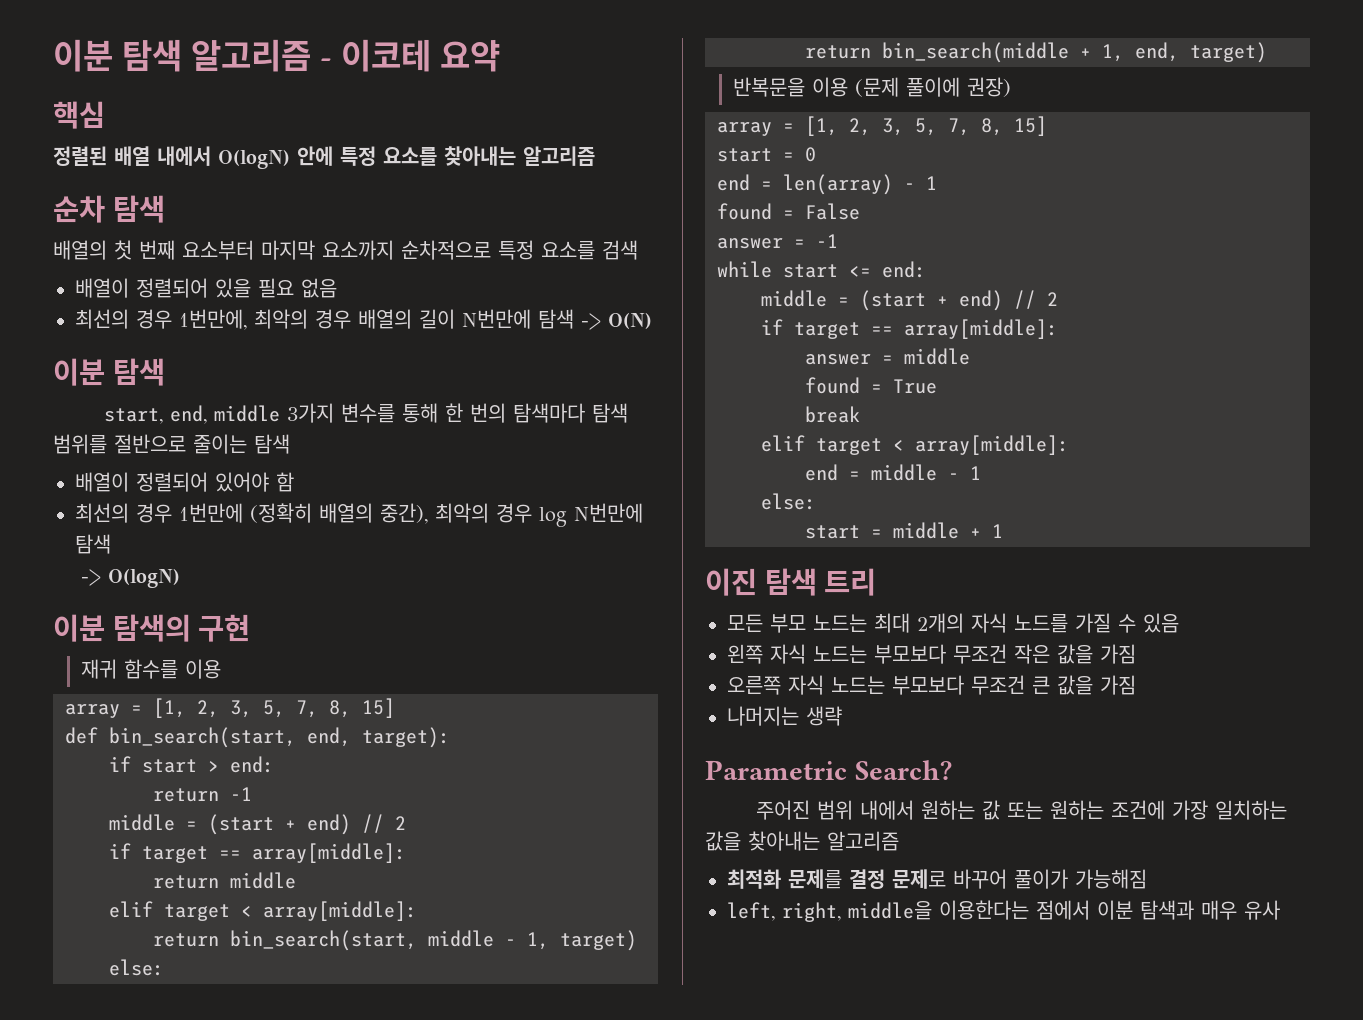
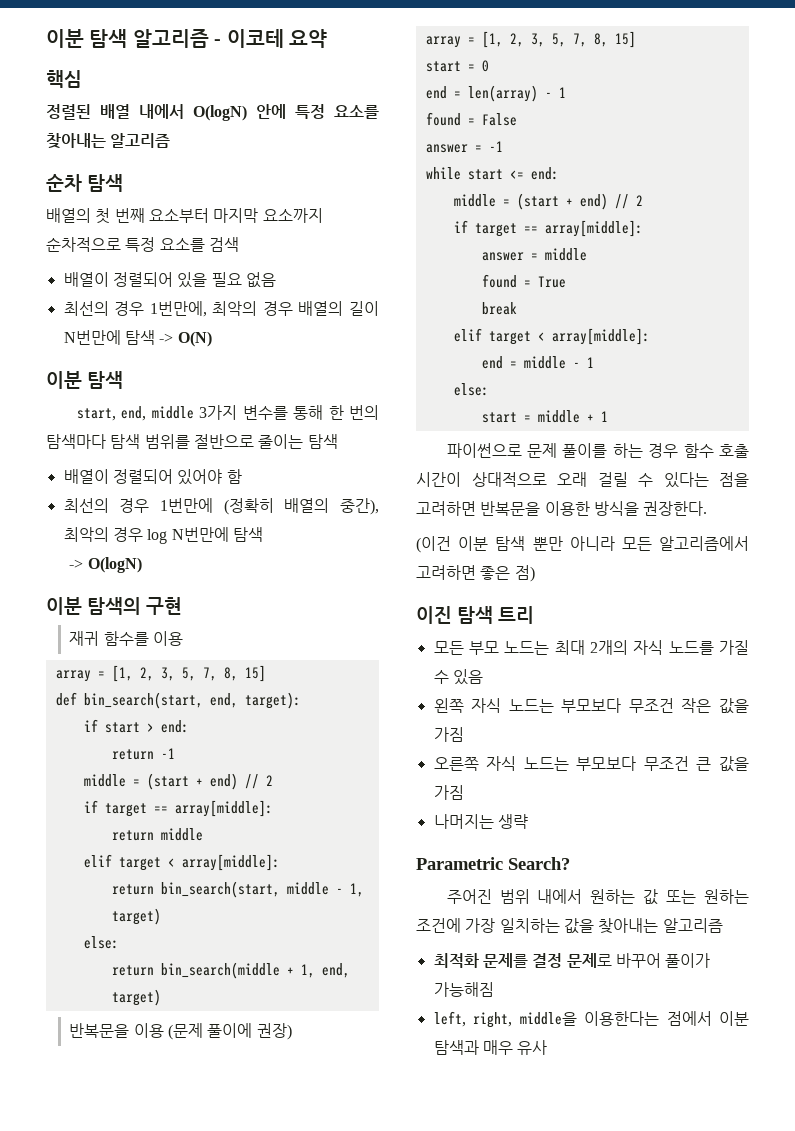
(1003, 531) none -> [446,443,749,458] [416,472,749,488] [416,501,708,516] [416,536,749,553] [416,565,535,582] // 파이썬으로 문제 풀이를 하는 경우 함수 호출 시간이 상대적으로 오래 걸릴 수 있다는 점을 고려하면 반복문을 이용한 방식을 권장한다. // (이건 이분 탐색 뿐만 아니라 모든 알고리즘에서 고려하면 좋은 점)

